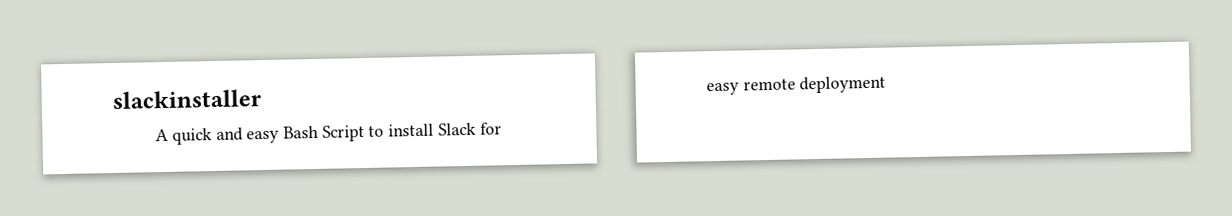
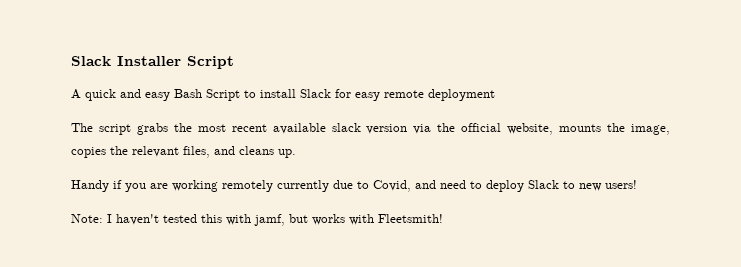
[112,89,262,110] slackinstaller -> [71,56,234,69] Slack Installer Script
(887, 84) none -> [71,123,670,135] [71,146,296,158] [71,180,637,192] [71,214,443,226] // The script grabs the most recent available slack version via the official website, mounts the image, copies the relevant files, and cleans up. // Handy if you are working remotely currently due to Covid, and need to deploy Slack to new users! // Note: I haven't tested this with jamf, but works with Fleetsmith!

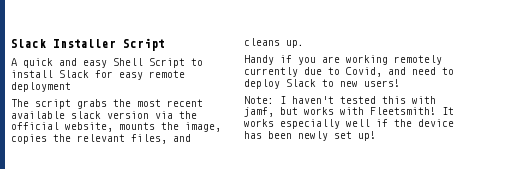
[174,89,202,98] Bash -> [113,58,143,66] Shell
(443, 218) none -> [442,107,454,115] [244,119,454,129] [244,131,376,141] It works especially well if the device has been newly set up!

